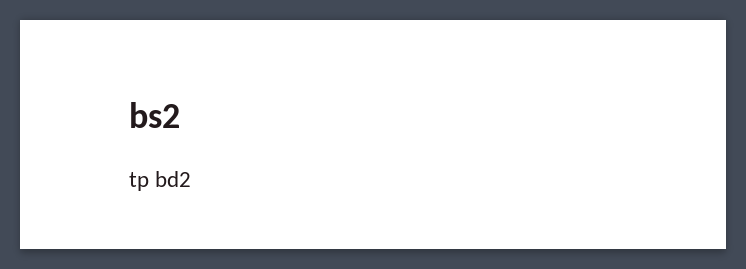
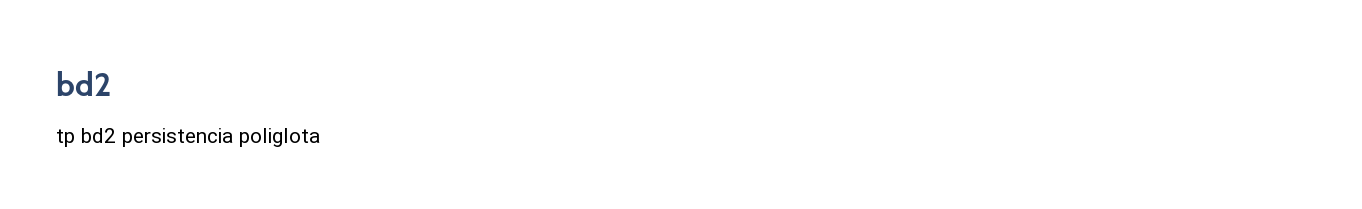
[129,102,180,128] bs2 -> [56,71,111,96] bd2
(192, 179) none -> [122,128,320,147] persistencia poliglota

